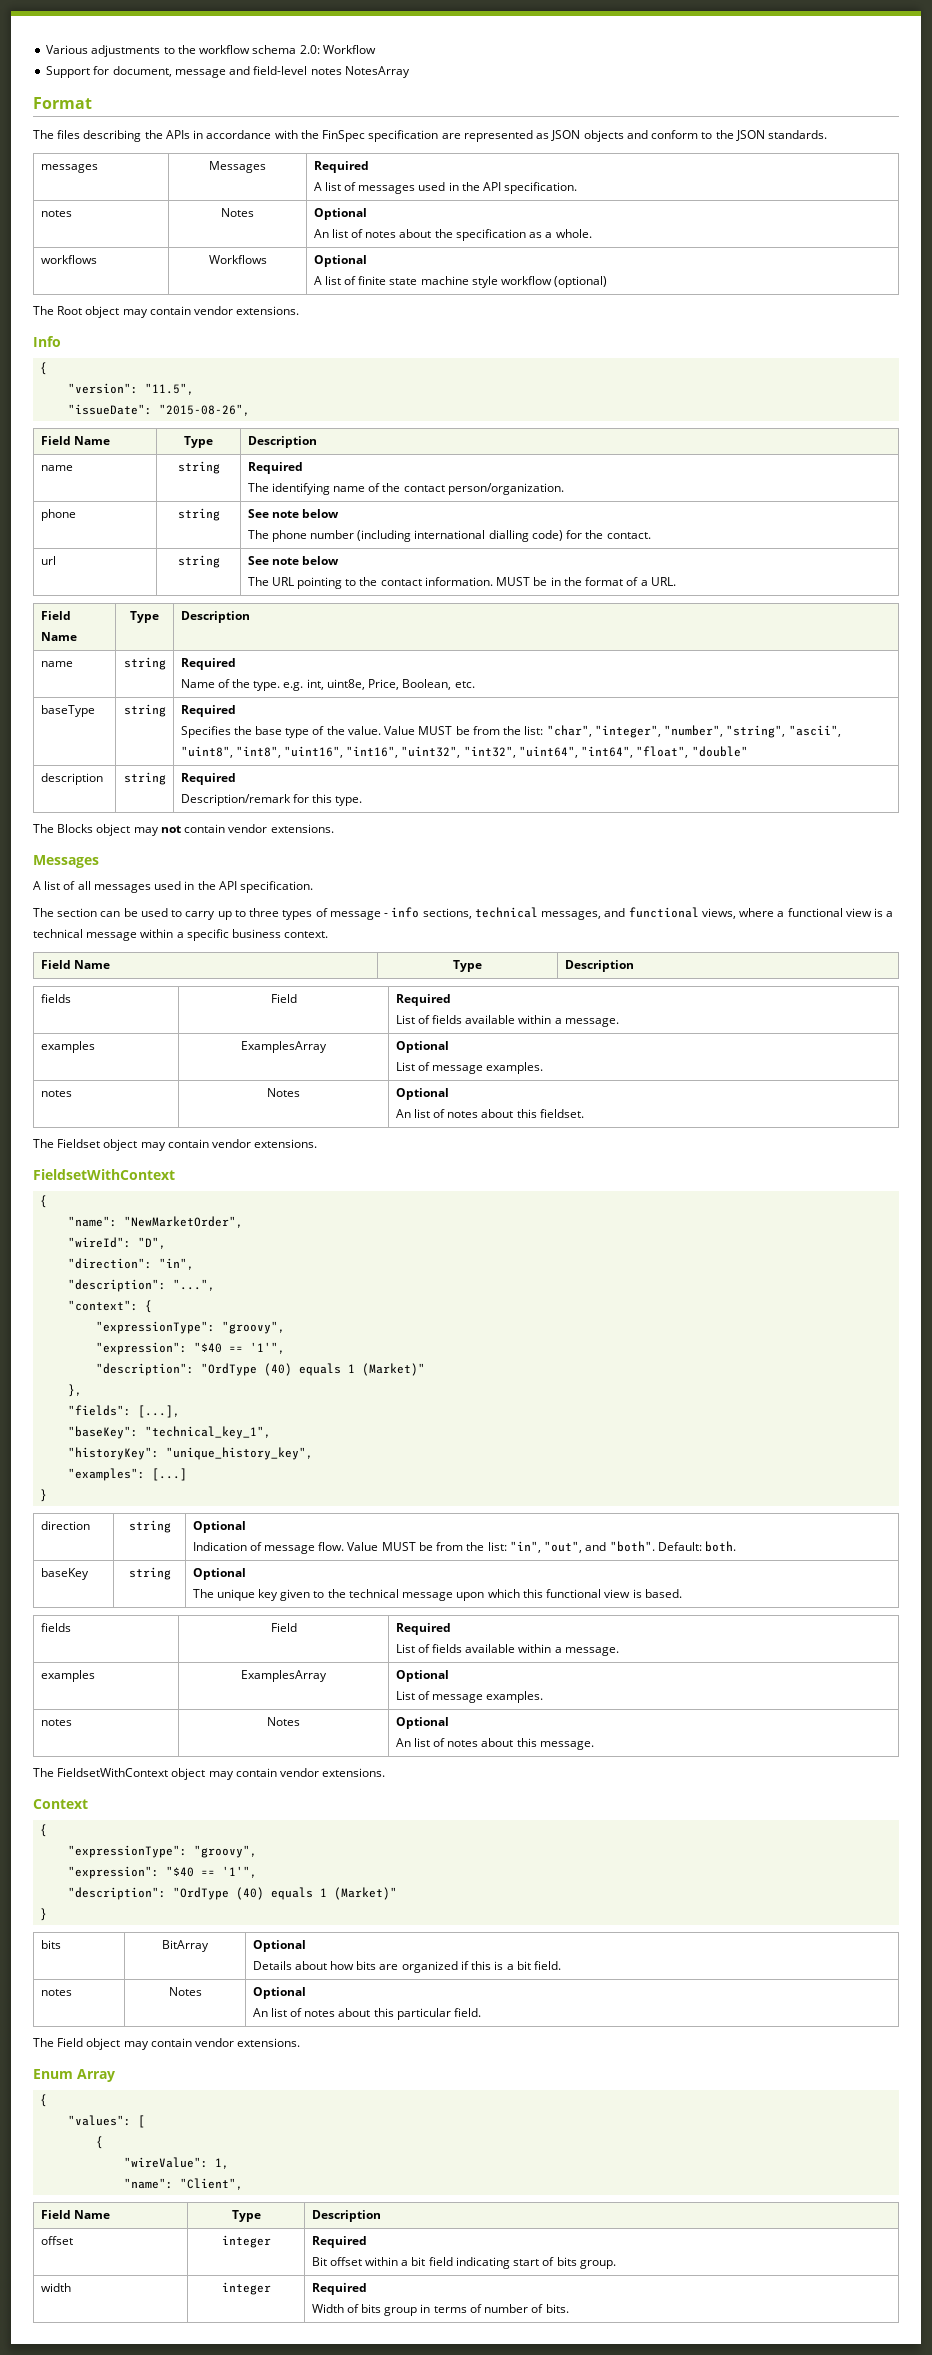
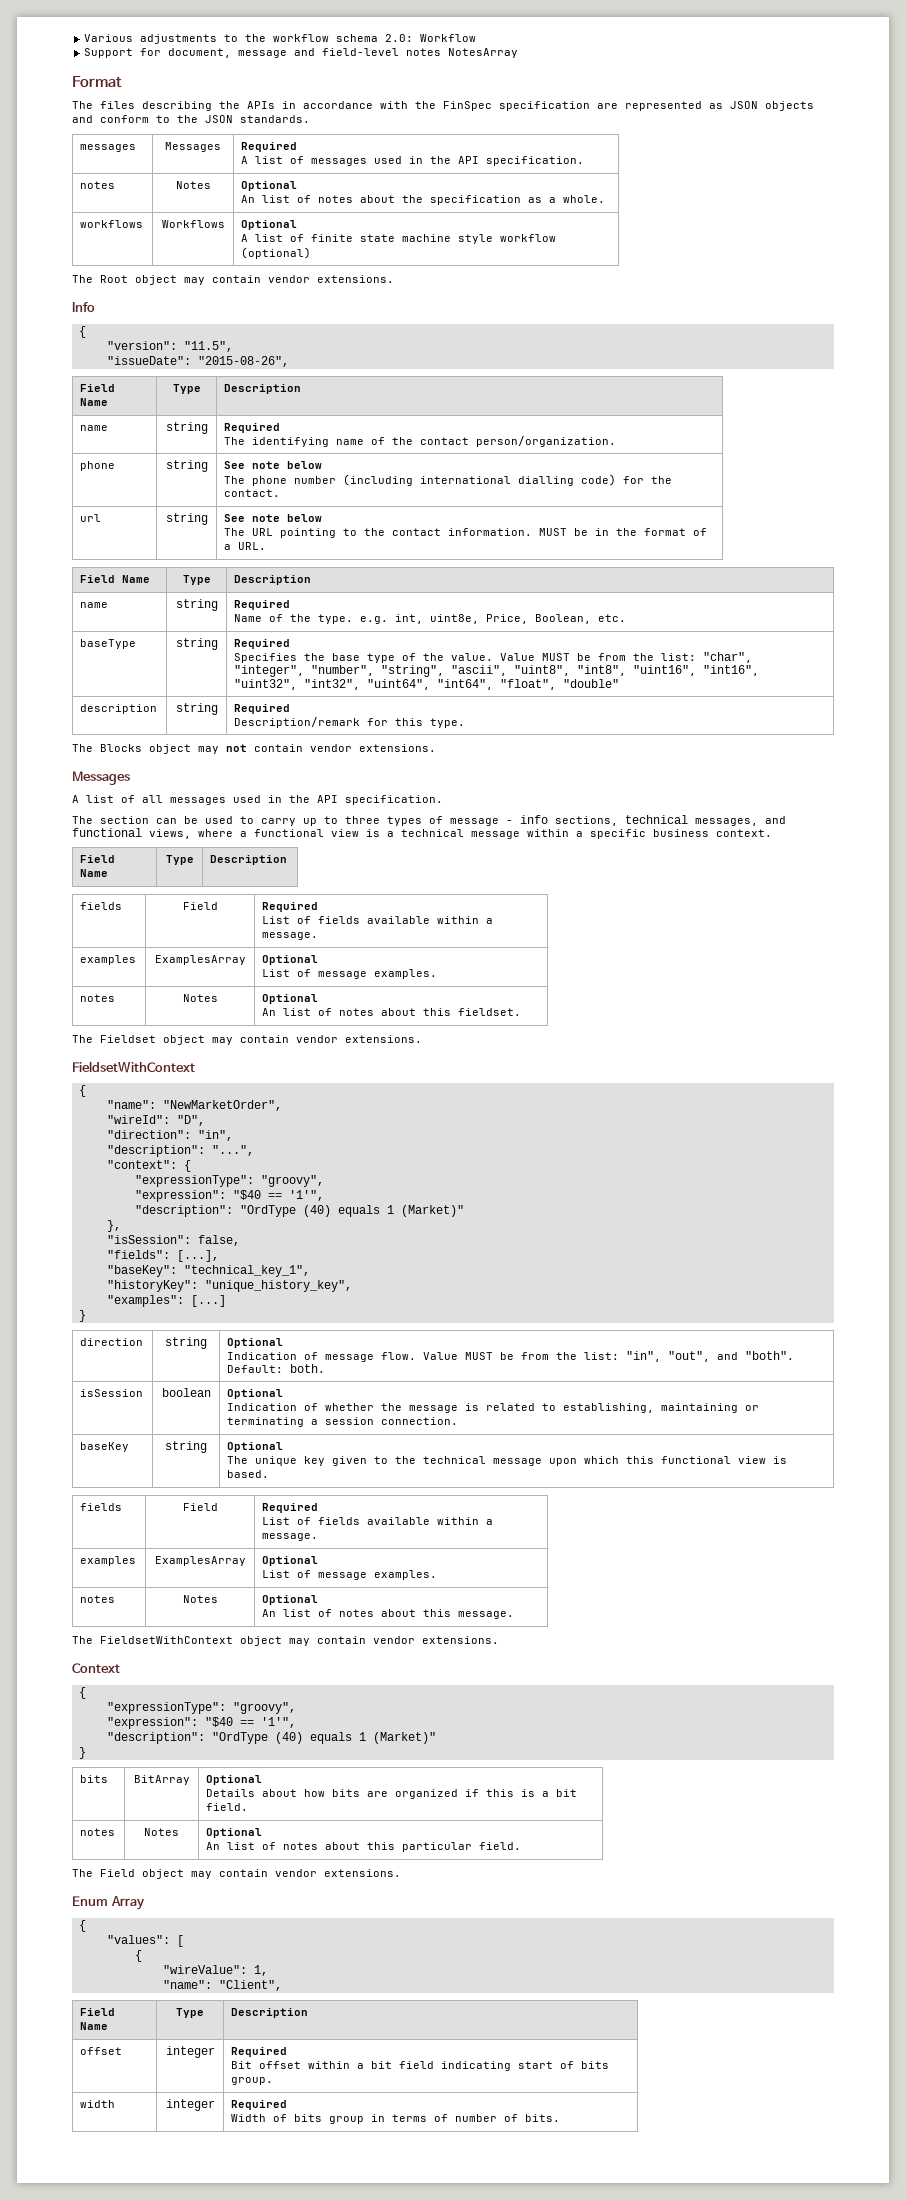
(83, 1390) none -> [106,1235,240,1246] // "isSession": false,
(737, 1546) none -> [80,1389,144,1397] [161,1388,211,1397] [227,1389,284,1399] [227,1403,760,1413] [227,1417,459,1427] // isSession | boolean | Optional // Indication of whether the message is related to establishing, maintaining or terminating a session connection.

